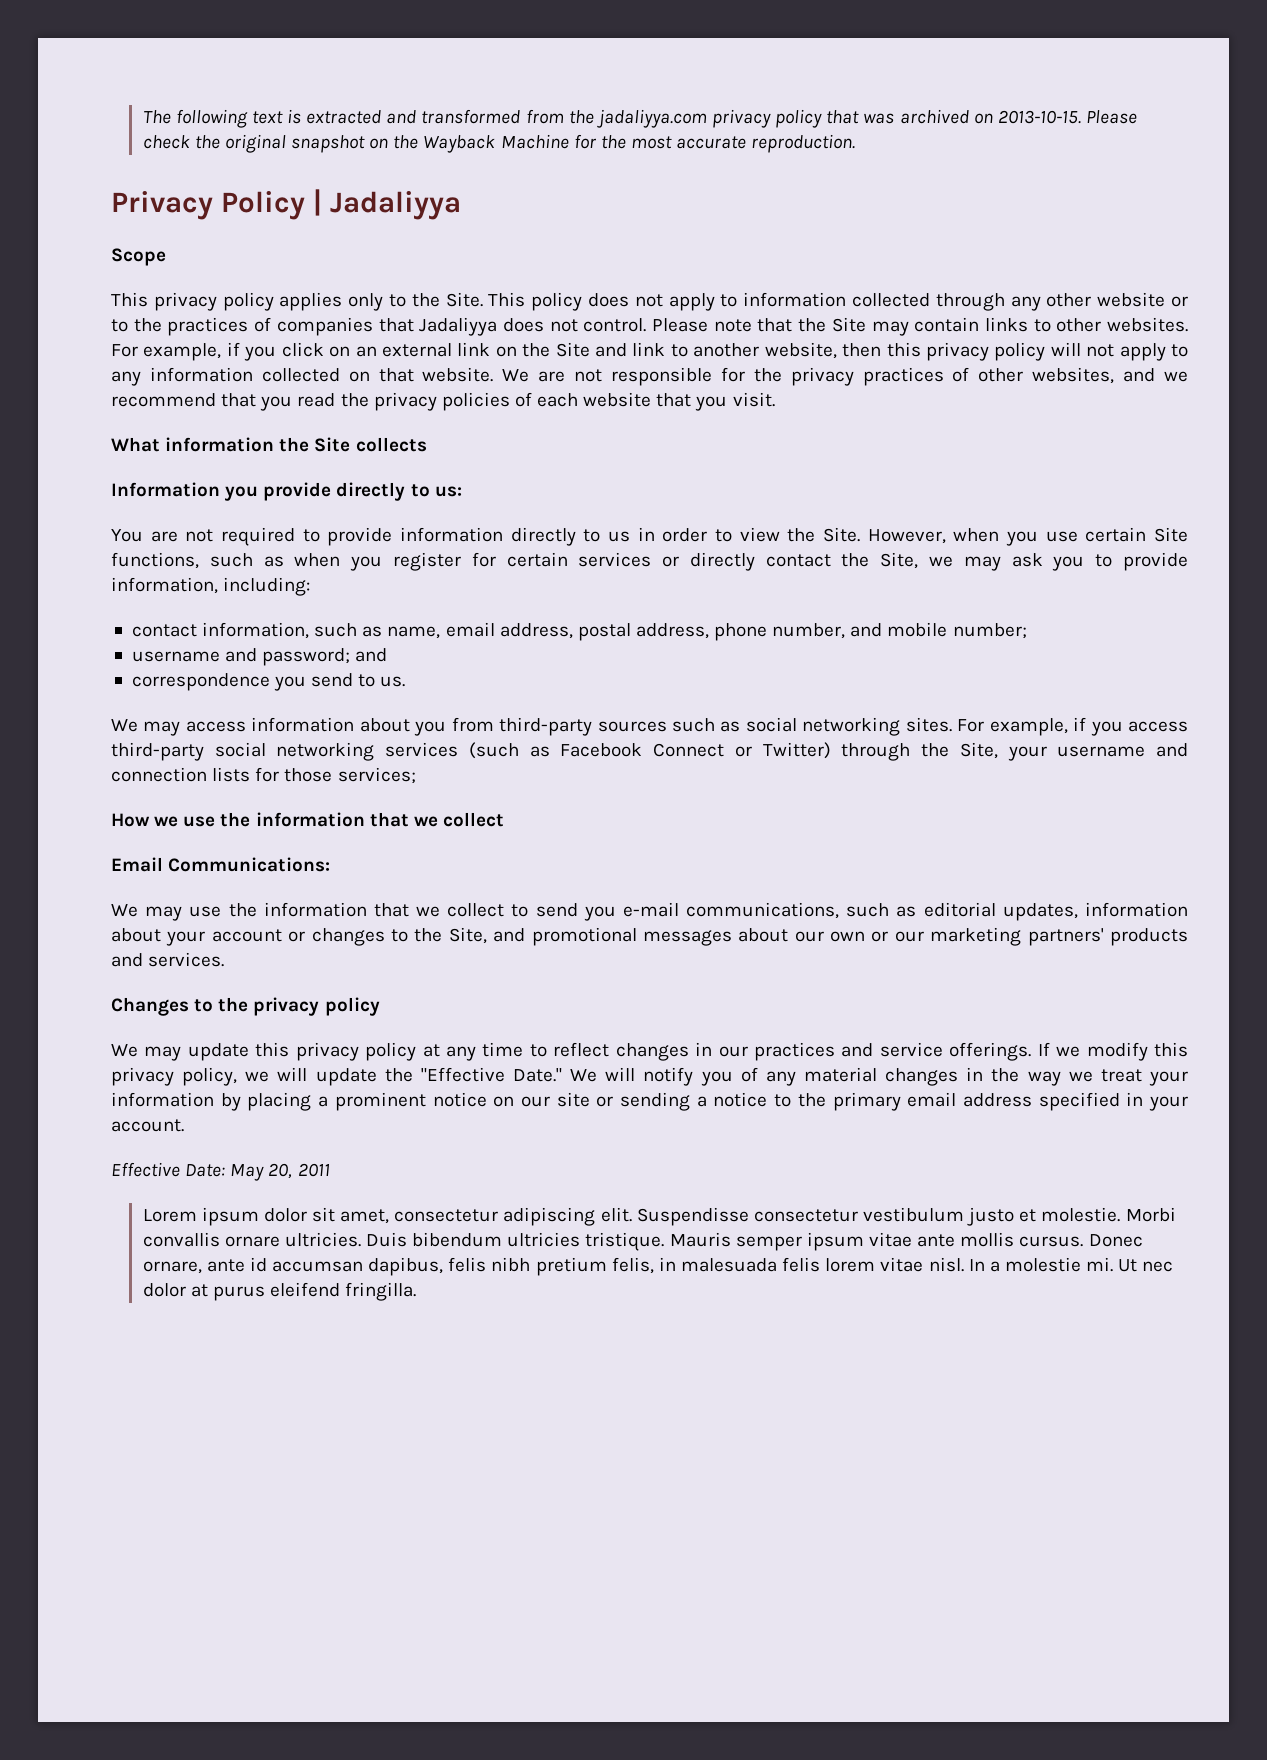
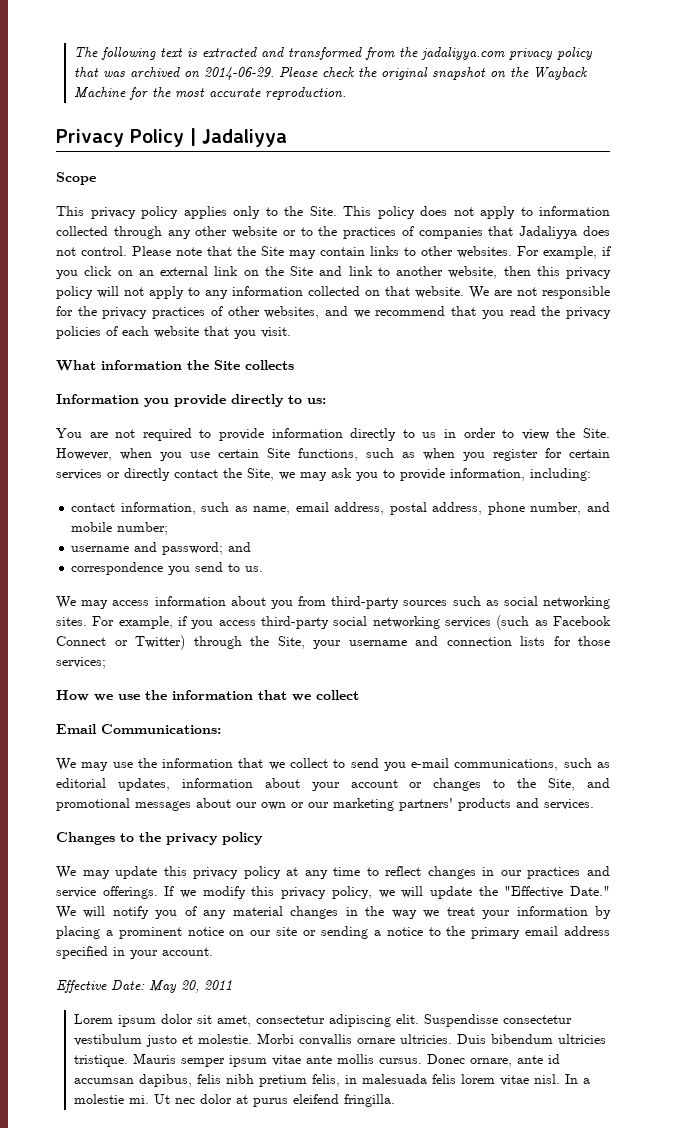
[997,110,1081,124] 2013-10-15. -> [204,67,275,80] 2014-06-29.

